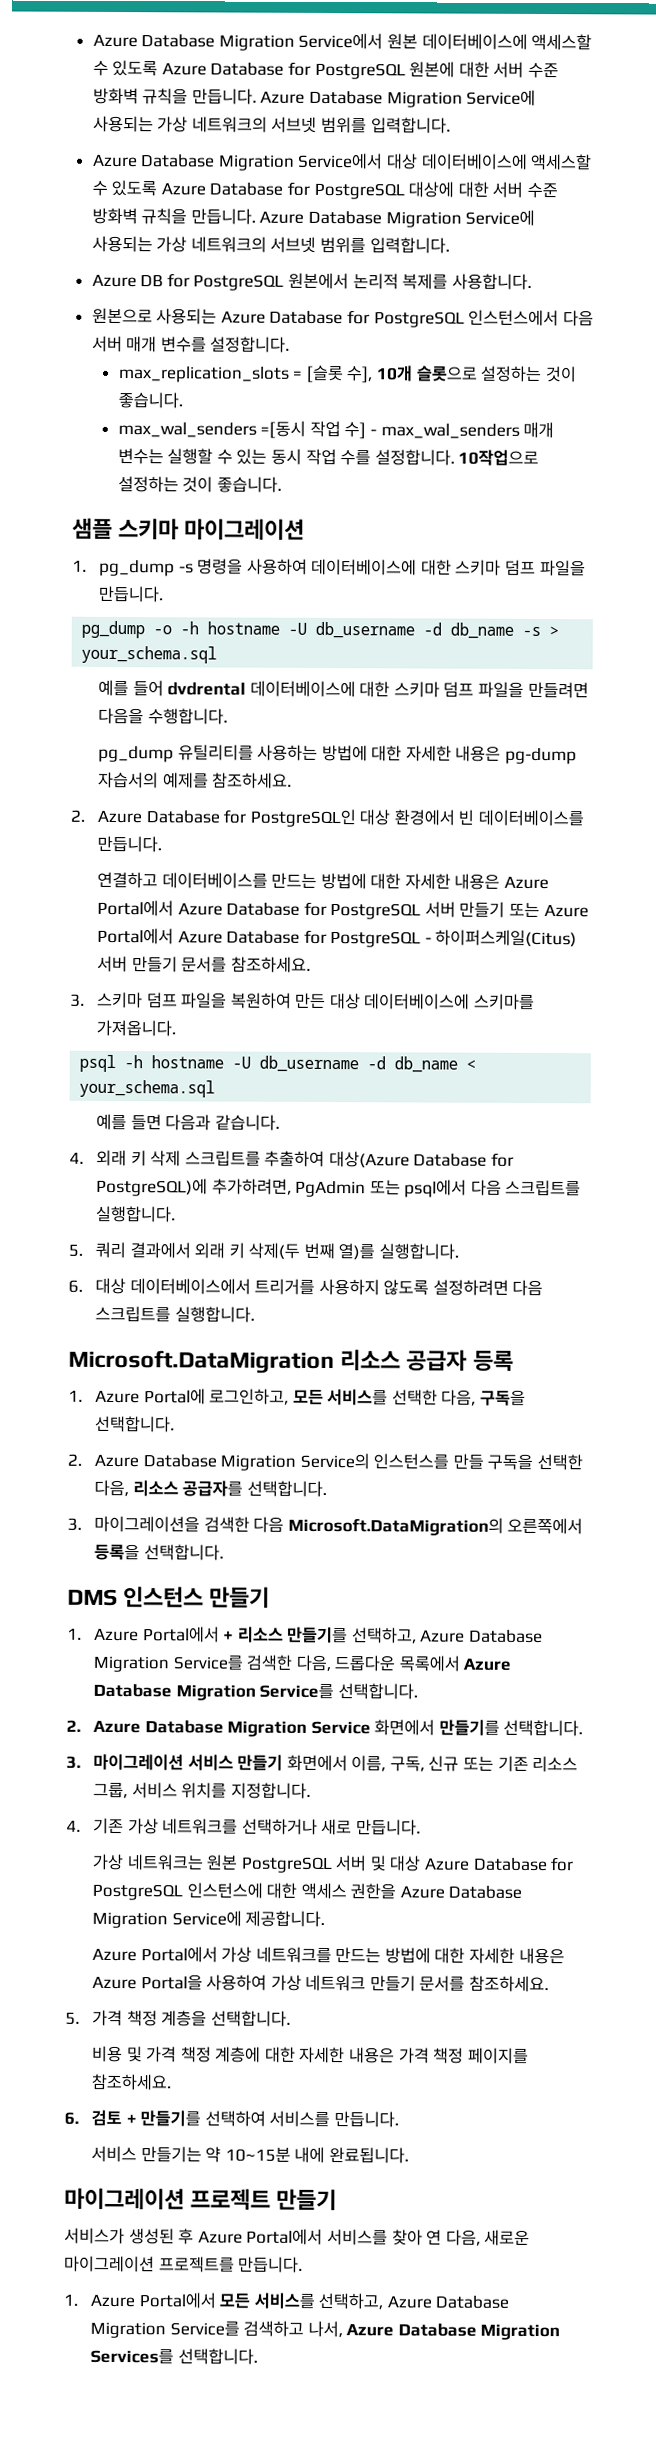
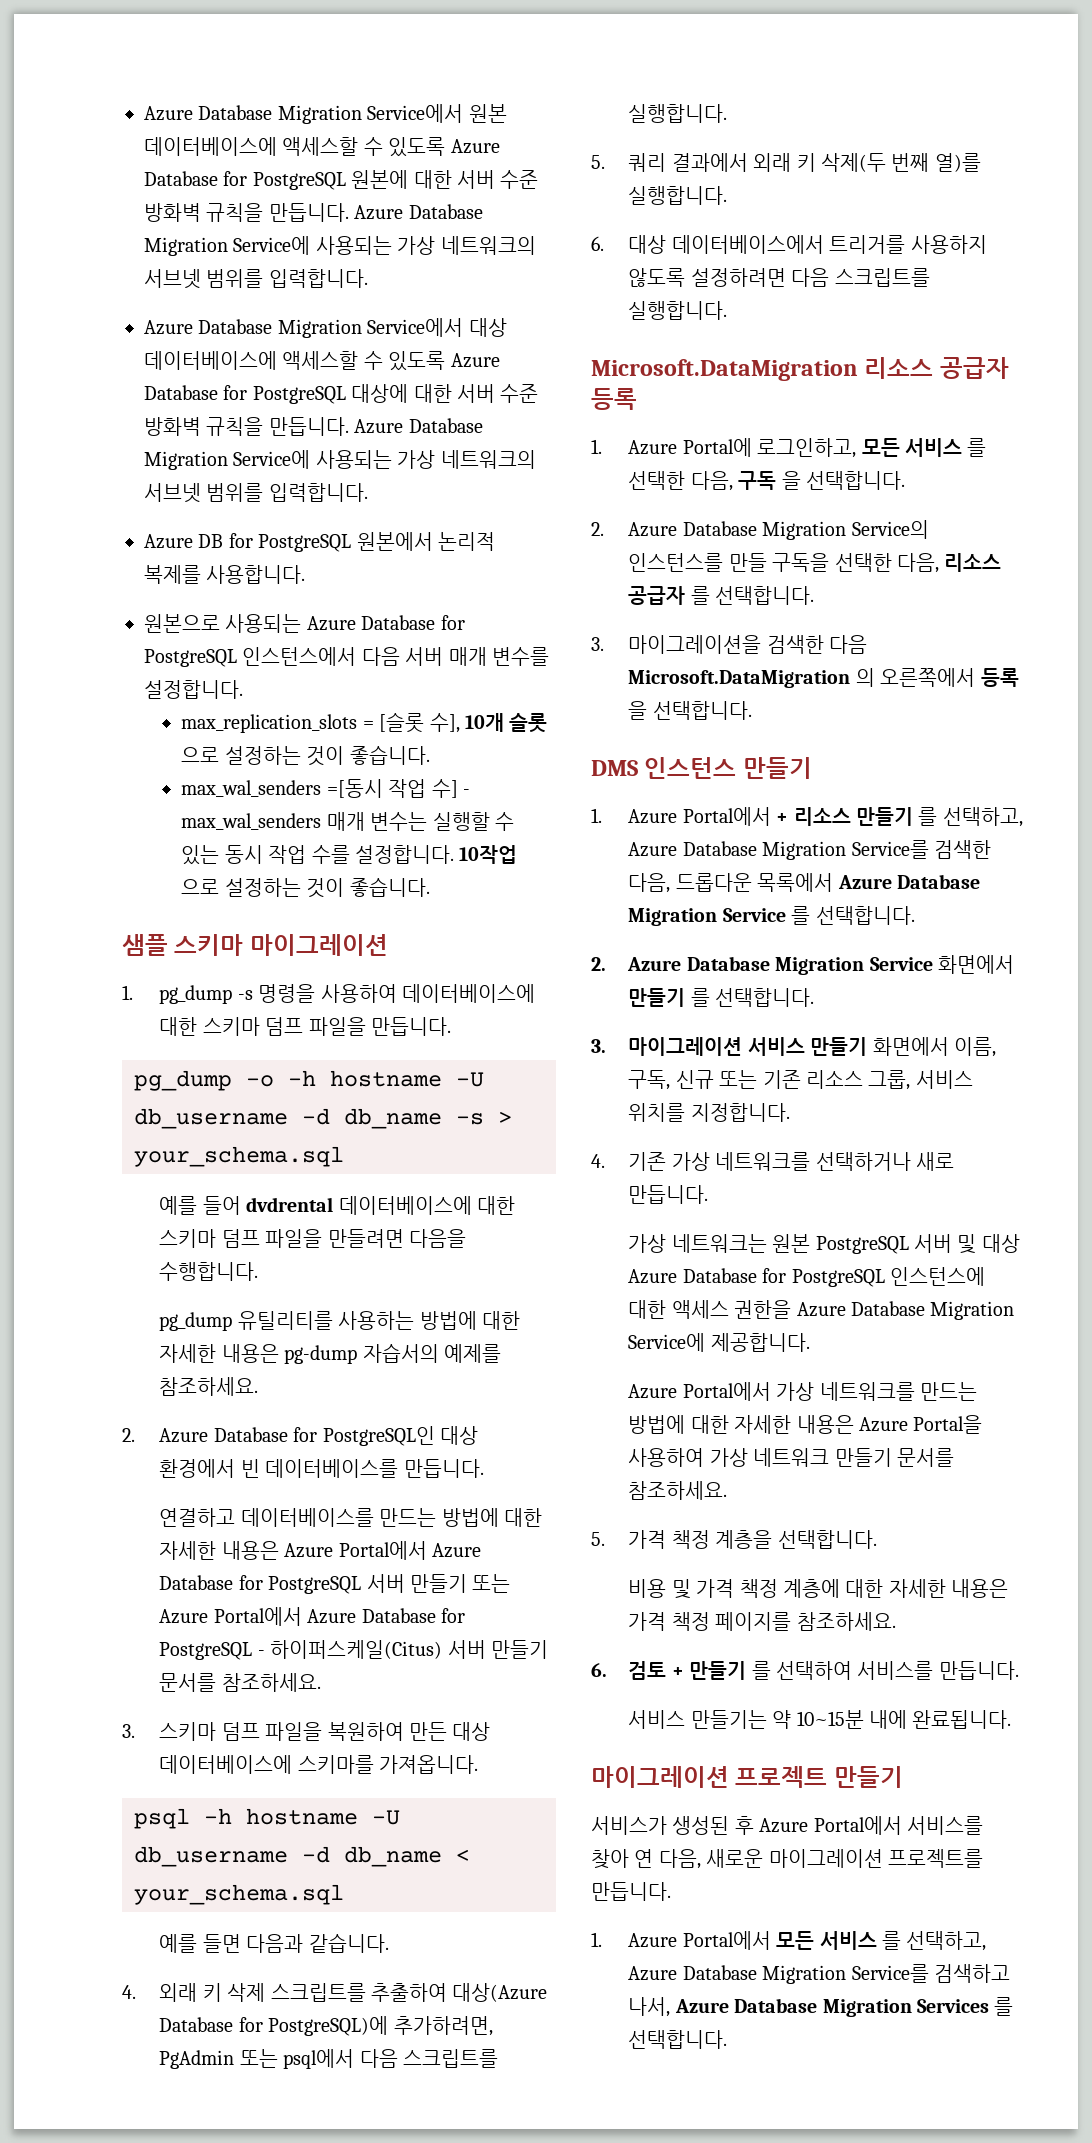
[415,365,478,382] 슬롯으로 -> [509,713,548,733] [181,747,220,762] 슬롯 으로
[458,449,540,466] 10작업으로 -> [459,845,518,864] [181,879,220,894] 10작업 으로
[327,1388,527,1406] 서비스를 선택한 다음, 구독을 -> [905,438,987,457] [628,471,801,491] 서비스 를 선택한 다음, 구독 을
[182,1480,244,1497] 공급자를 -> [628,586,710,605] 공급자 를
[287,1516,584,1536] [93,1543,140,1561] Microsoft.DataMigration의 오른쪽에서 등록을 -> [628,668,1019,688] [628,701,648,720] Microsoft.DataMigration 의 오른쪽에서 등록 을
[287,1626,349,1644] 만들기를 -> [856,807,938,826] 만들기 를
[259,1683,335,1700] Service를 -> [722,906,811,925] Service 를
[438,1719,500,1736] 만들기를 -> [628,988,710,1007] 만들기 를
[140,2110,202,2127] 만들기를 -> [689,1661,771,1680] 만들기 를
[253,2292,315,2309] 서비스를 -> [819,1931,902,1950] 서비스 를
[89,2348,174,2365] Services를 -> [917,1997,1014,2016] Services 를

